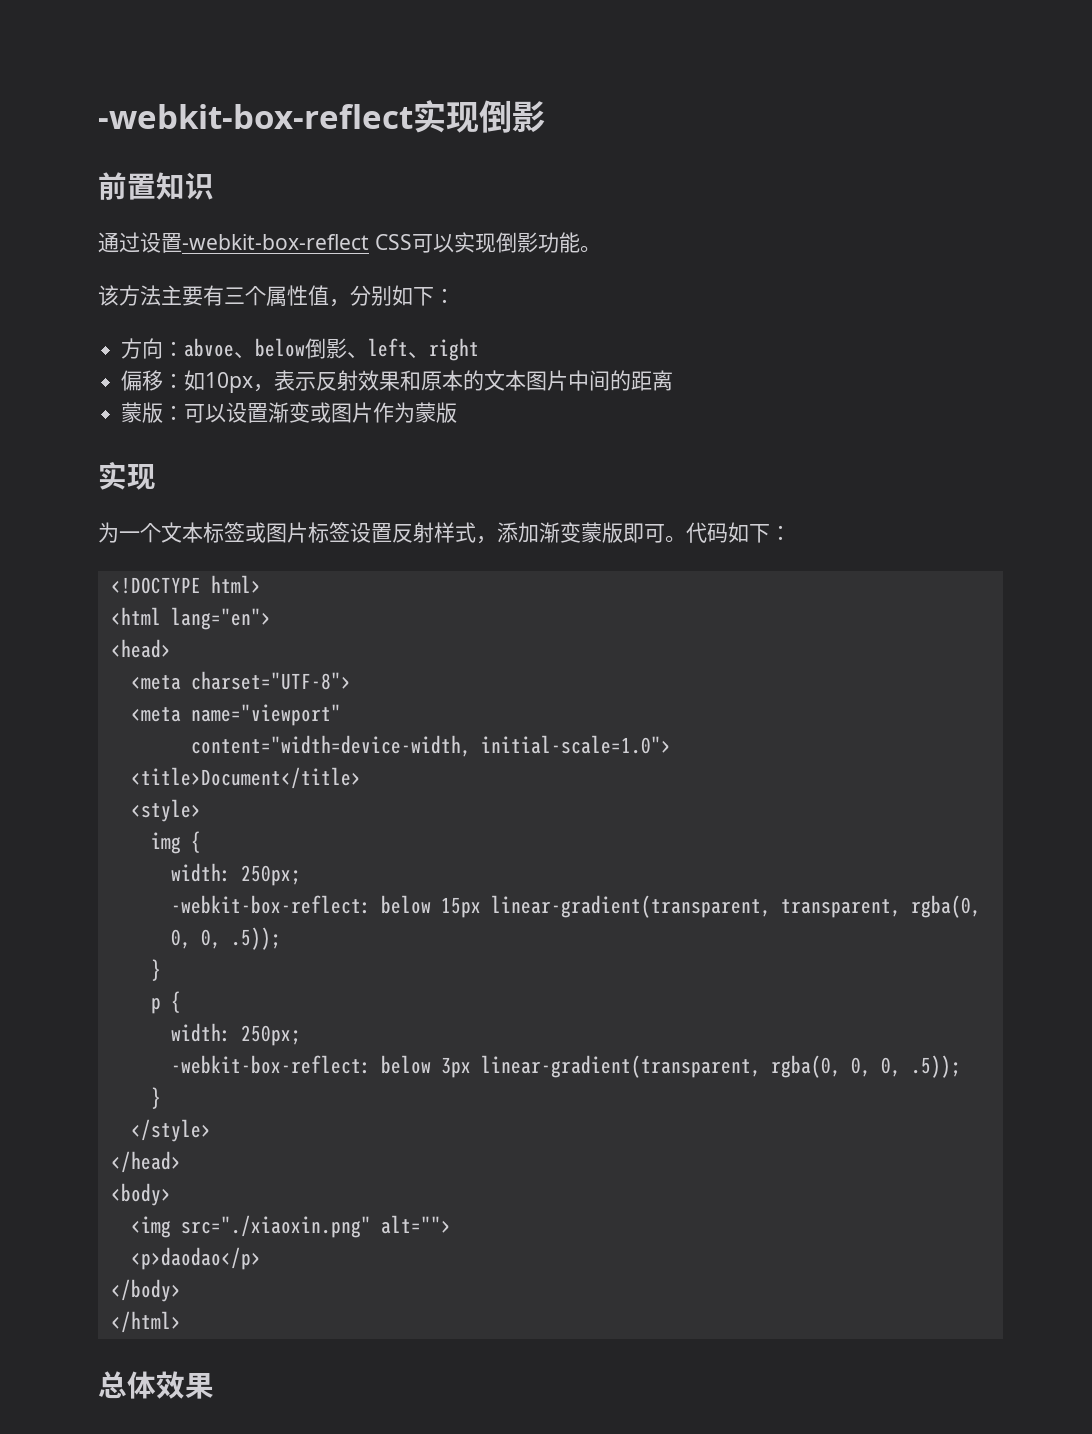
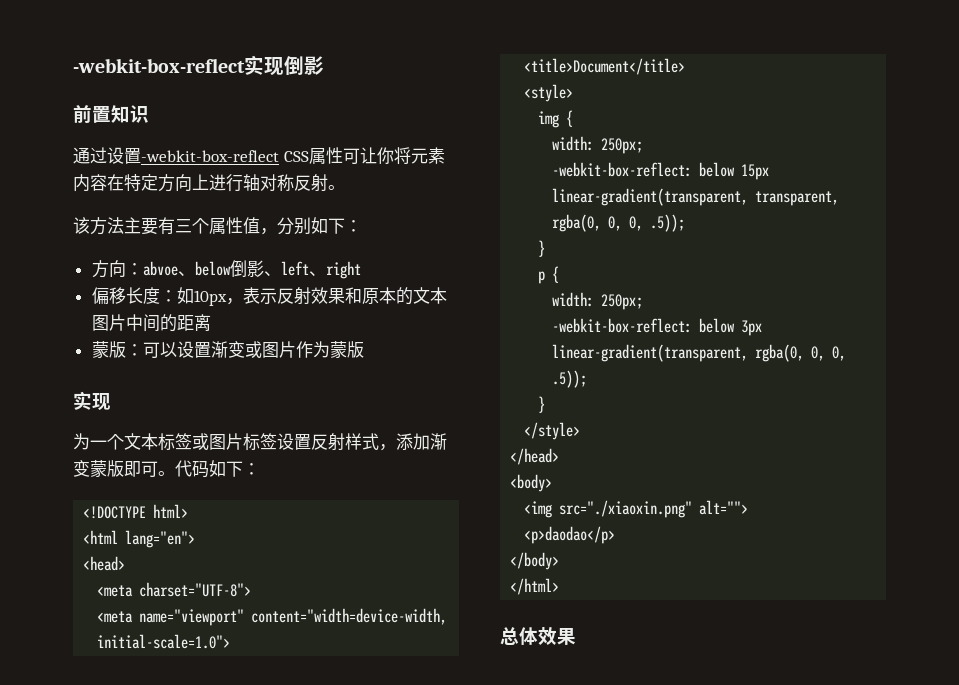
[411,232,580,253] 可以实现倒影功能 -> [308,147,445,164] [73,174,328,192] 属性可让你将元素内容在特定方向上进行轴对称反射
(164, 380) none -> [125,287,160,304] 长度
(341, 715) // -> (245, 617) none

